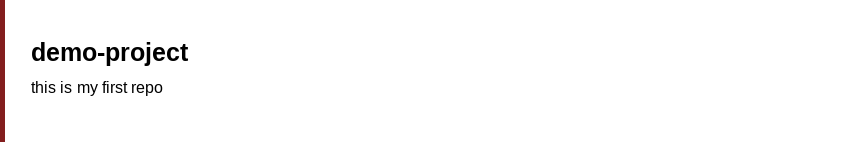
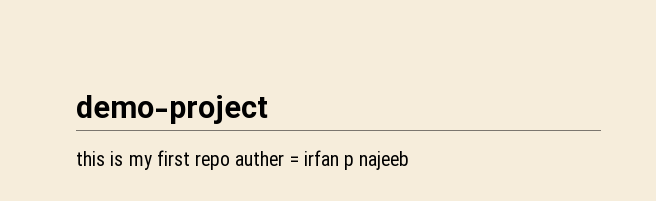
(164, 89) none -> [235,150,410,170] auther = irfan p najeeb

